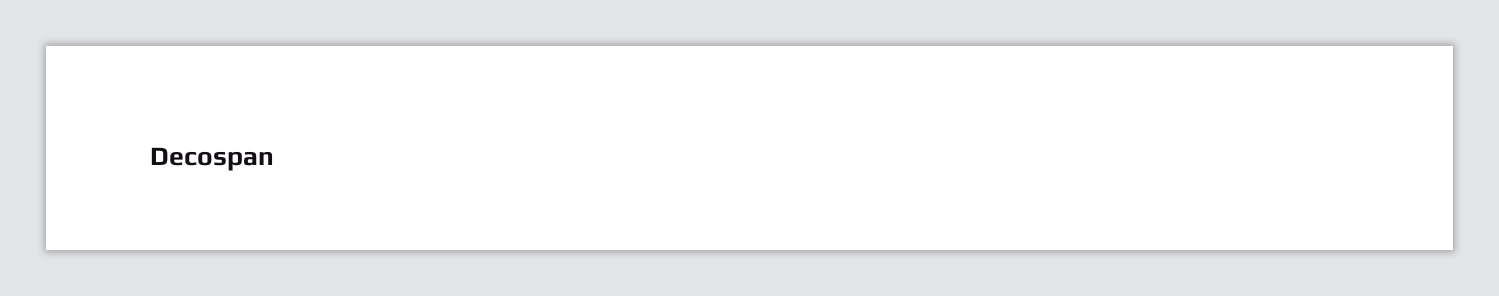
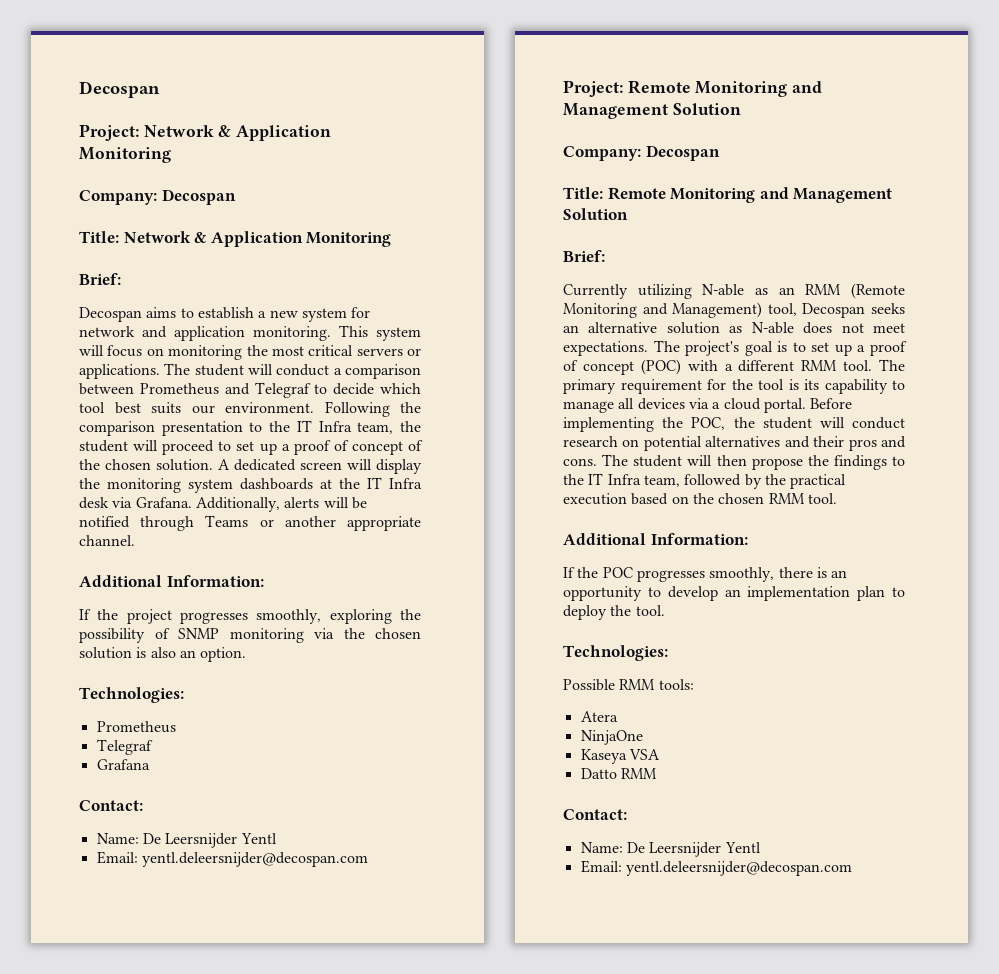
[150,147,274,171] Decospan -> [79,81,160,98] [79,124,332,141] [79,147,171,163] [79,189,236,205] [79,231,392,247] [79,273,121,285] [79,307,371,322] [79,325,421,341] [79,345,421,360] [79,363,421,379] [79,382,421,398] [79,401,421,417] [79,420,422,436] [79,440,423,455] [79,459,422,474] [79,477,422,493] [79,497,367,512] [79,515,421,531] [79,535,135,546] [79,575,264,587] [79,609,422,624] [79,628,421,643] [79,647,247,662] [79,687,184,703] [96,721,176,733] [96,739,153,755] [96,759,150,770] [79,800,143,811] [96,833,277,848] [96,851,368,867] [563,80,823,97] [563,103,741,119] [563,145,720,161] [563,187,893,203] [563,208,628,220] [563,250,605,262] [563,283,905,299] [563,302,905,318] [563,322,905,334] [563,340,907,356] [563,359,905,375] [563,379,905,394] [563,398,853,413] [563,417,905,432] [563,436,906,451] [563,454,905,470] [563,473,847,489] [563,493,837,505] [563,533,748,545] [563,567,848,582] [563,586,905,601] [563,605,665,620] [563,645,668,661] [563,679,694,691] [580,711,618,722] [580,730,643,745] [580,749,660,764] [580,768,657,779] [563,809,627,820] [580,842,761,857] [580,860,852,876] Decospan // Project: Network & Application Monitoring // Company: Decospan // Title: Network & Application Monitoring // Brief: // Decospan aims to establish a new system for network and application monitoring. This system will focus on monitoring the most critical servers or applications. The student will conduct a comparison between Prometheus and Telegraf to decide which tool best suits our environment. Following the comparison presentation to the IT Infra team, the student will proceed to set up a proof of concept of the chosen solution. A dedicated screen will display the monitoring system dashboards at the IT Infra desk via Grafana. Additionally, alerts will be notified through Teams or another appropriate channel. // Additional Information: // If the project progresses smoothly, exploring the possibility of SNMP monitoring via the chosen solution is also an option. // Technologies: // Prometheus // Telegraf // Grafana // Contact: // Name: De Leersnijder Yentl // Email: yentl.deleersnijder@decospan.com // Project: Remote Monitoring and Management Solution // Company: Decospan // Title: Remote Monitoring and Management Solution // Brief: // Currently utilizing N-able as an RMM (Remote Monitoring and Management) tool, Decospan seeks an alternative solution as N-able does not meet expectations. The project's goal is to set up a proof of concept (POC) with a different RMM tool. The primary requirement for the tool is its capability to manage all devices via a cloud portal. Before implementing the POC, the student will conduct research on potential alternatives and their pros and cons. The student will then propose the findings to the IT Infra team, followed by the practical execution based on the chosen RMM tool. // Additional Information: // If the POC progresses smoothly, there is an opportunity to develop an implementation plan to deploy the tool. // Technologies: // Possible RMM tools: // Atera // NinjaOne // Kaseya VSA // Datto RMM // Contact: // Name: De Leersnijder Yentl // Email: yentl.deleersnijder@decospan.com

